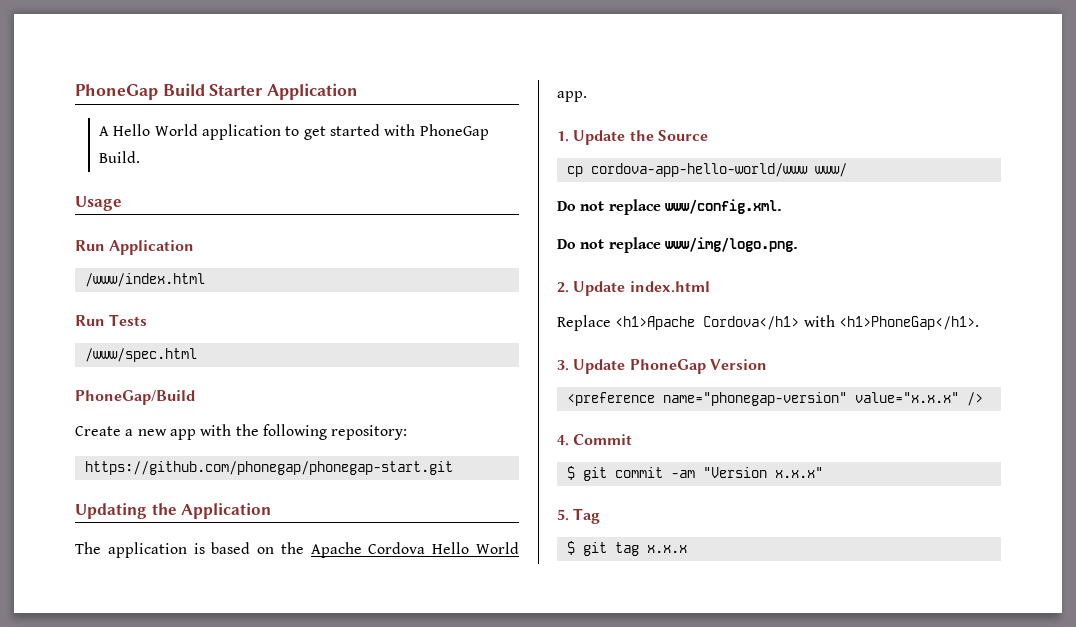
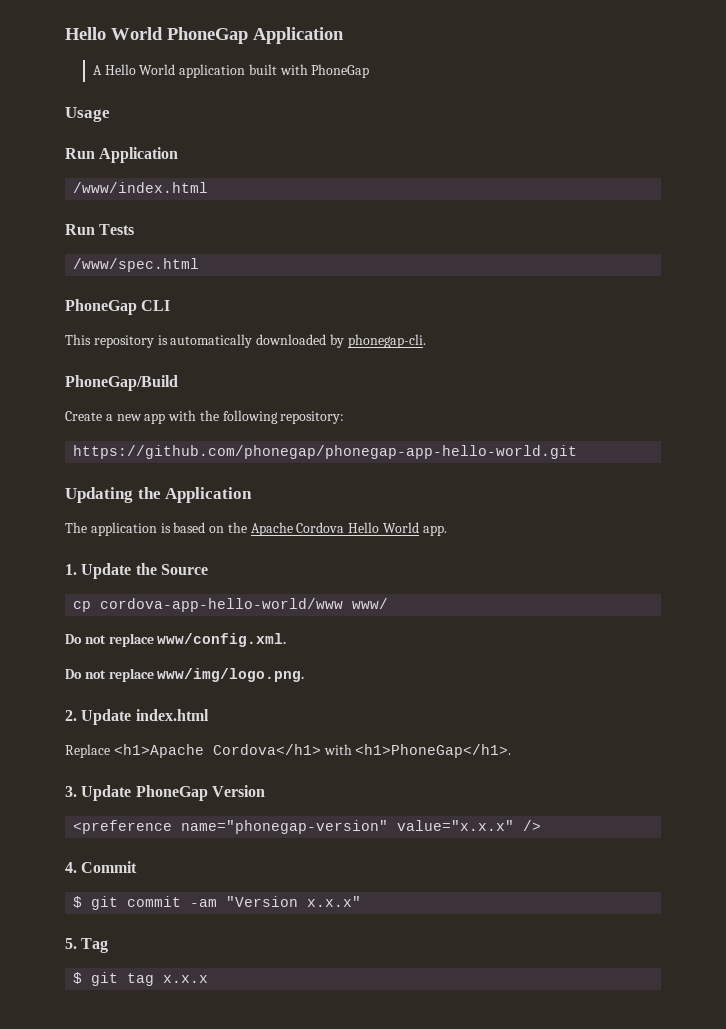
[75,83,264,100] PhoneGap Build Starter -> [65,27,248,44] Hello World PhoneGap
[285,124,380,140] to get started -> [248,64,277,75] built
[99,151,141,163] Build. -> (370, 71) none
(197, 355) none -> [65,299,171,315] [65,334,426,348] // PhoneGap CLI // This repository is automatically downloaded by phonegap-cli.
[84,461,453,475] https://github.com/phonegap/phonegap-start.git -> [73,445,578,459] https://github.com/phonegap/phonegap-app-hello-world.git

